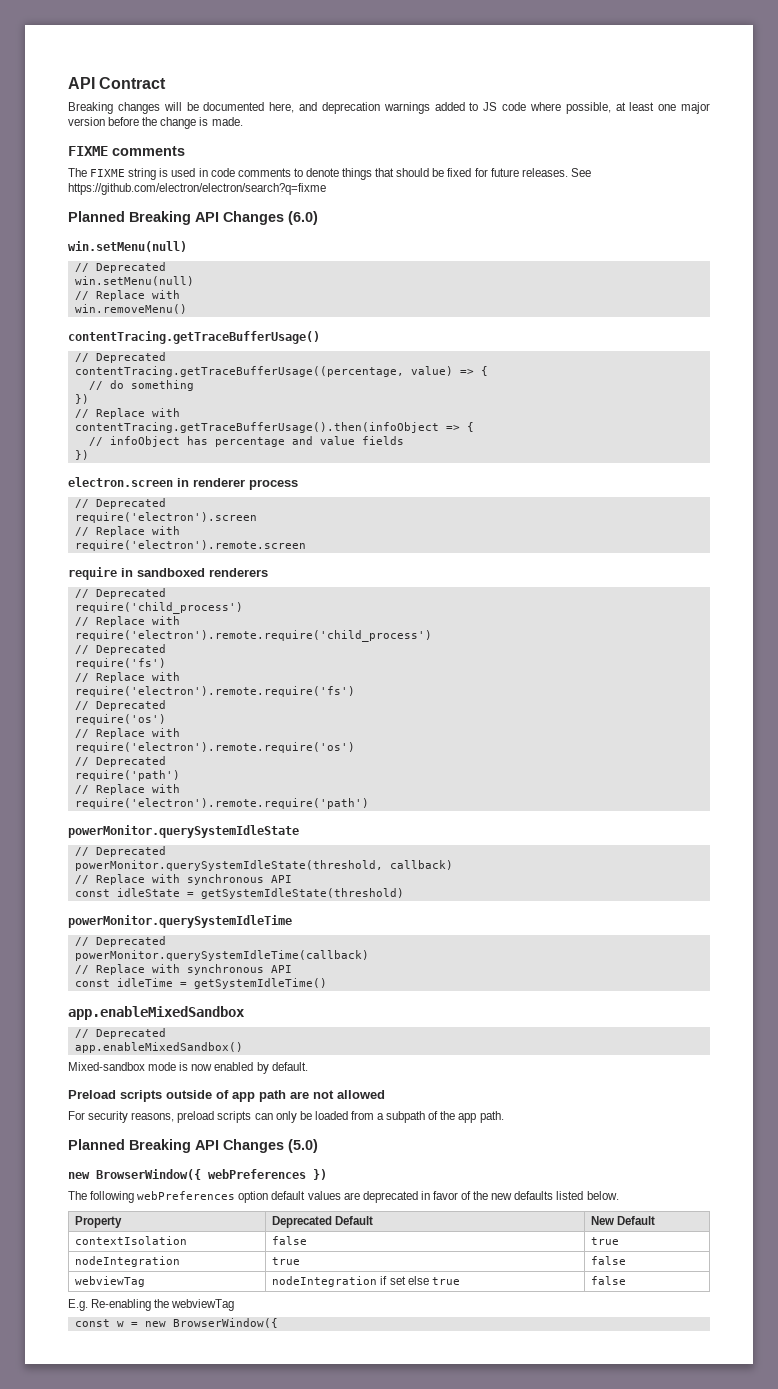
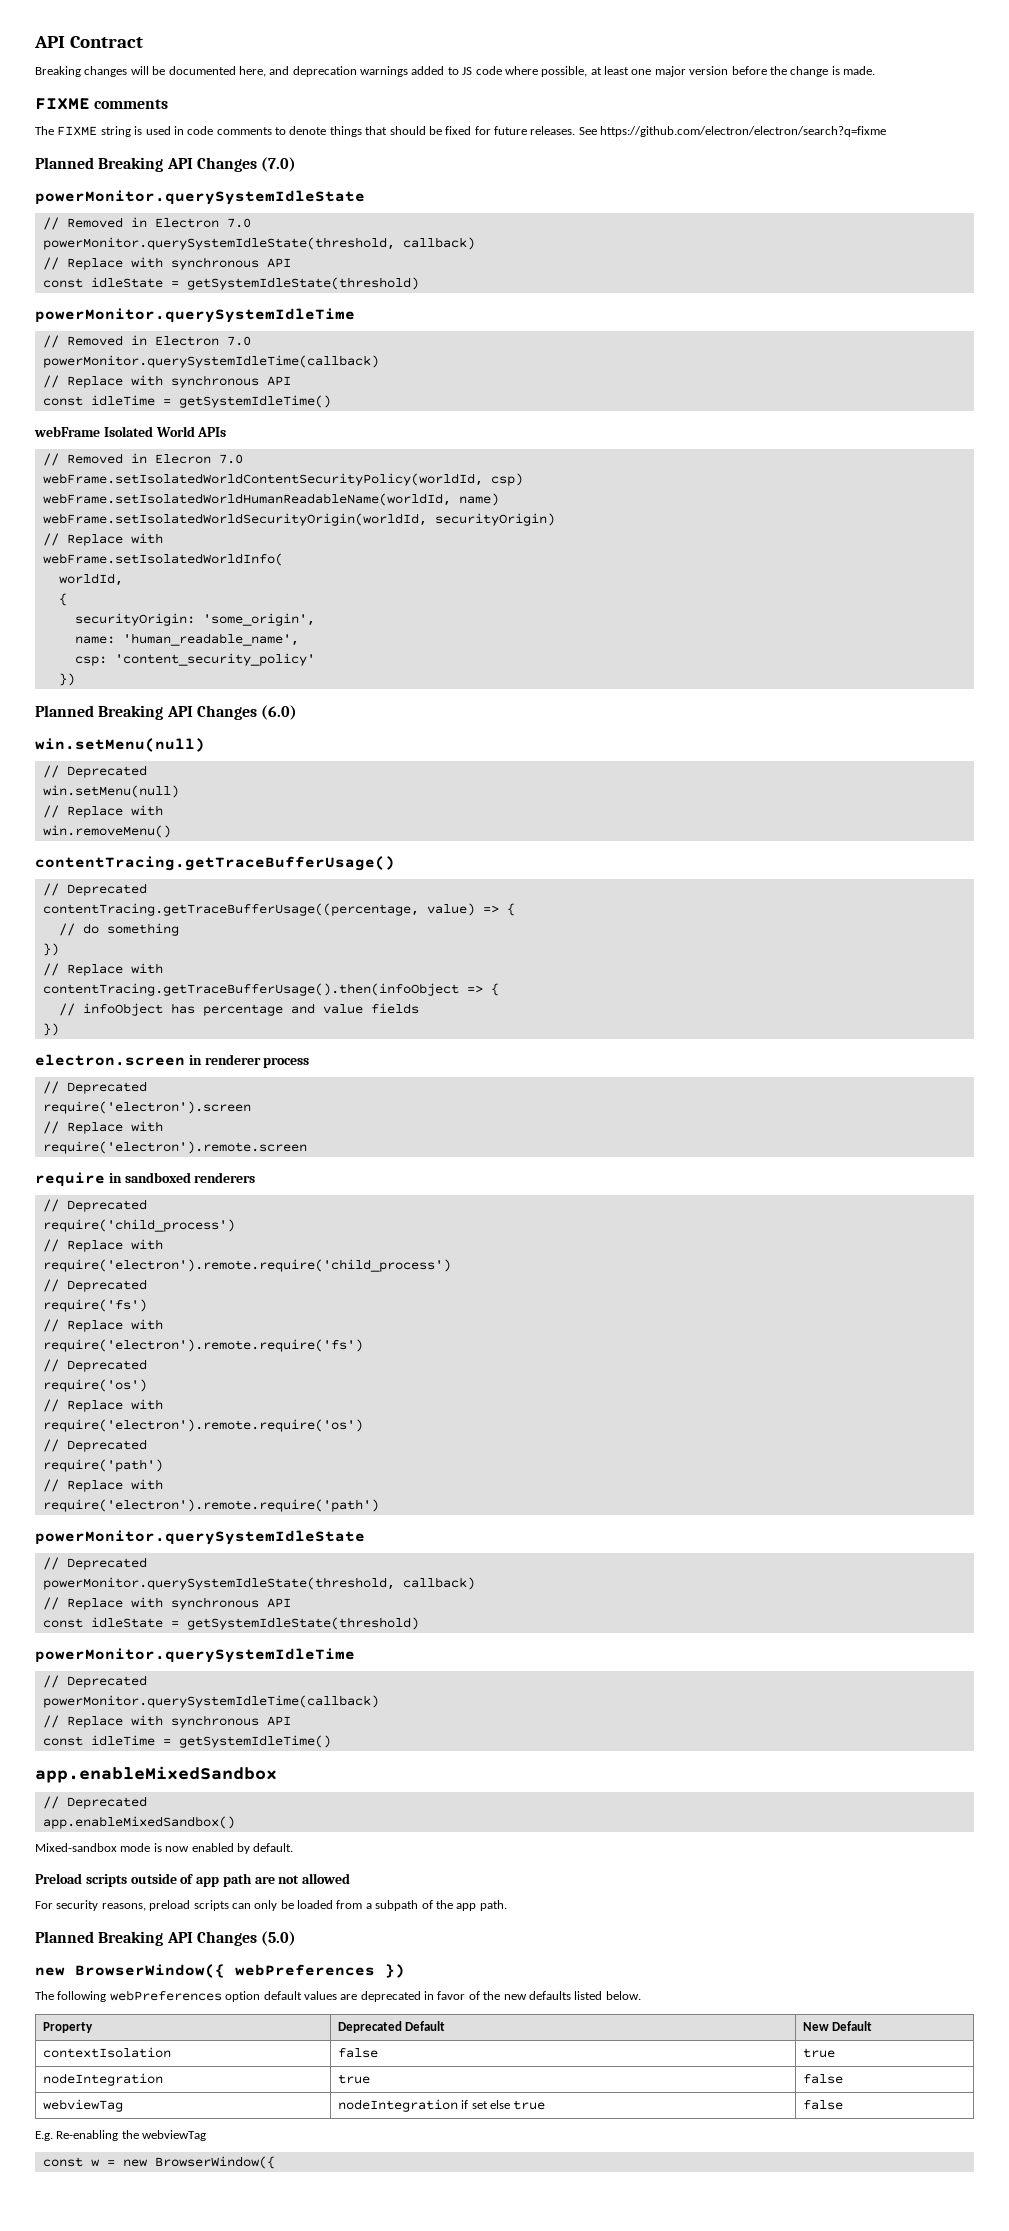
(326, 189) none -> [35,157,297,172] [35,190,365,205] [42,217,251,230] [42,237,475,250] [42,257,291,270] [42,277,419,290] [35,308,355,323] [42,335,251,348] [42,355,379,368] [42,375,291,388] [42,395,331,408] [34,426,227,437] [42,453,243,466] [42,473,523,486] [42,493,499,506] [42,513,555,526] [42,533,163,546] [42,553,283,566] [58,573,123,586] [58,593,67,606] [74,613,315,626] [74,633,299,646] [74,653,315,666] [58,673,75,686] // Planned Breaking API Changes (7.0) // powerMonitor.querySystemIdleState // // Removed in Electron 7.0 // powerMonitor.querySystemIdleState(threshold, callback) // // Replace with synchronous API // const idleState = getSystemIdleState(threshold) // powerMonitor.querySystemIdleTime // // Removed in Electron 7.0 // powerMonitor.querySystemIdleTime(callback) // // Replace with synchronous API // const idleTime = getSystemIdleTime() // webFrame Isolated World APIs // // Removed in Elecron 7.0 // webFrame.setIsolatedWorldContentSecurityPolicy(worldId, csp) // webFrame.setIsolatedWorldHumanReadableName(worldId, name) // webFrame.setIsolatedWorldSecurityOrigin(worldId, securityOrigin) // // Replace with // webFrame.setIsolatedWorldInfo( // worldId, // { // securityOrigin: 'some_origin', // name: 'human_readable_name', // csp: 'content_security_policy' // })

